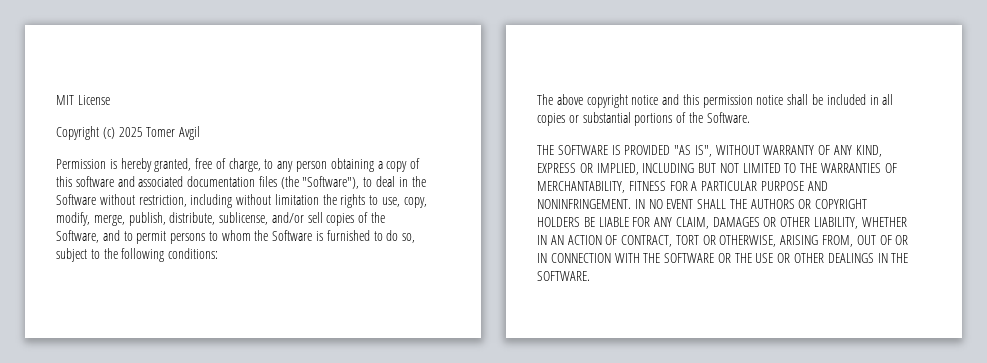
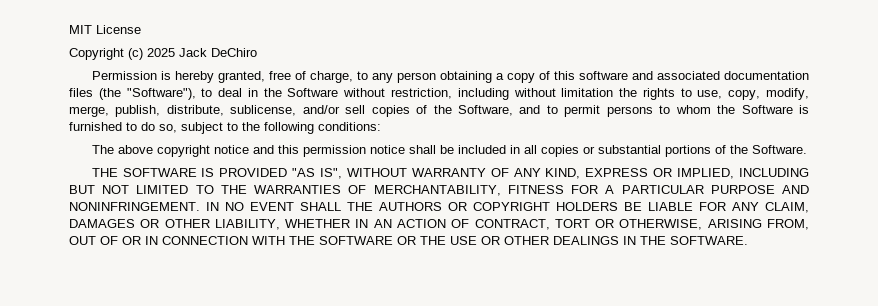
[146,126,201,140] Tomer Avgil -> [179,48,257,57] Jack DeChiro

